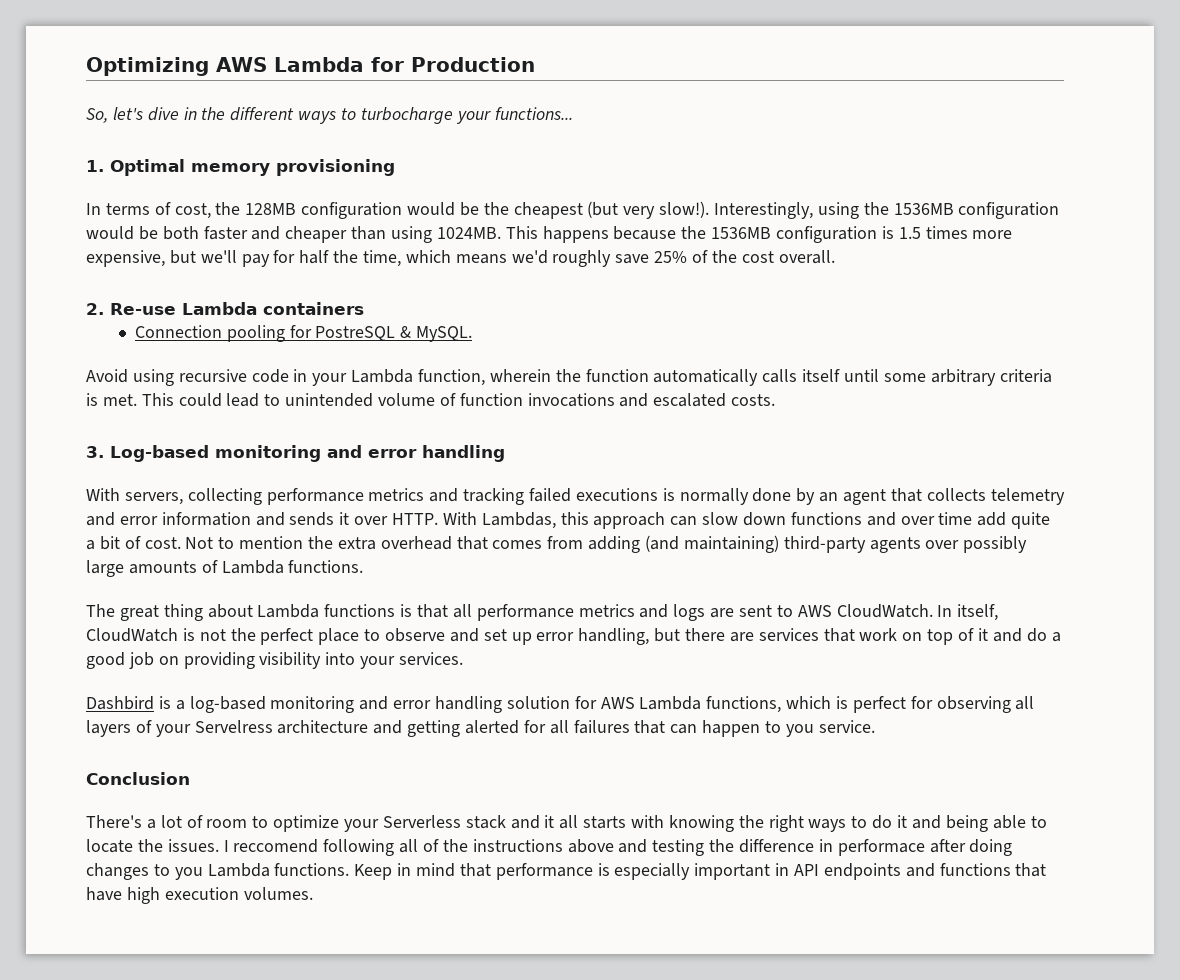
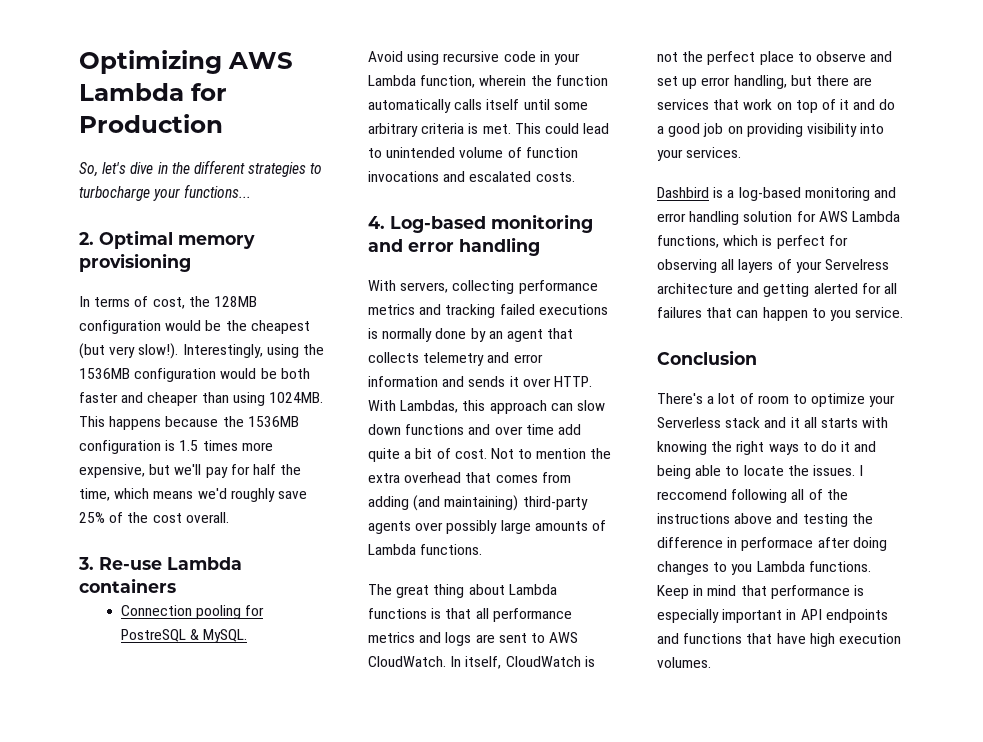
[298,111,337,124] ways -> [248,162,307,177] strategies
[86,160,104,172] 1. -> [79,232,94,245] 2.
[86,303,104,315] 2. -> [78,557,94,570] 3.
[86,446,104,458] 3. -> [368,216,385,229] 4.

